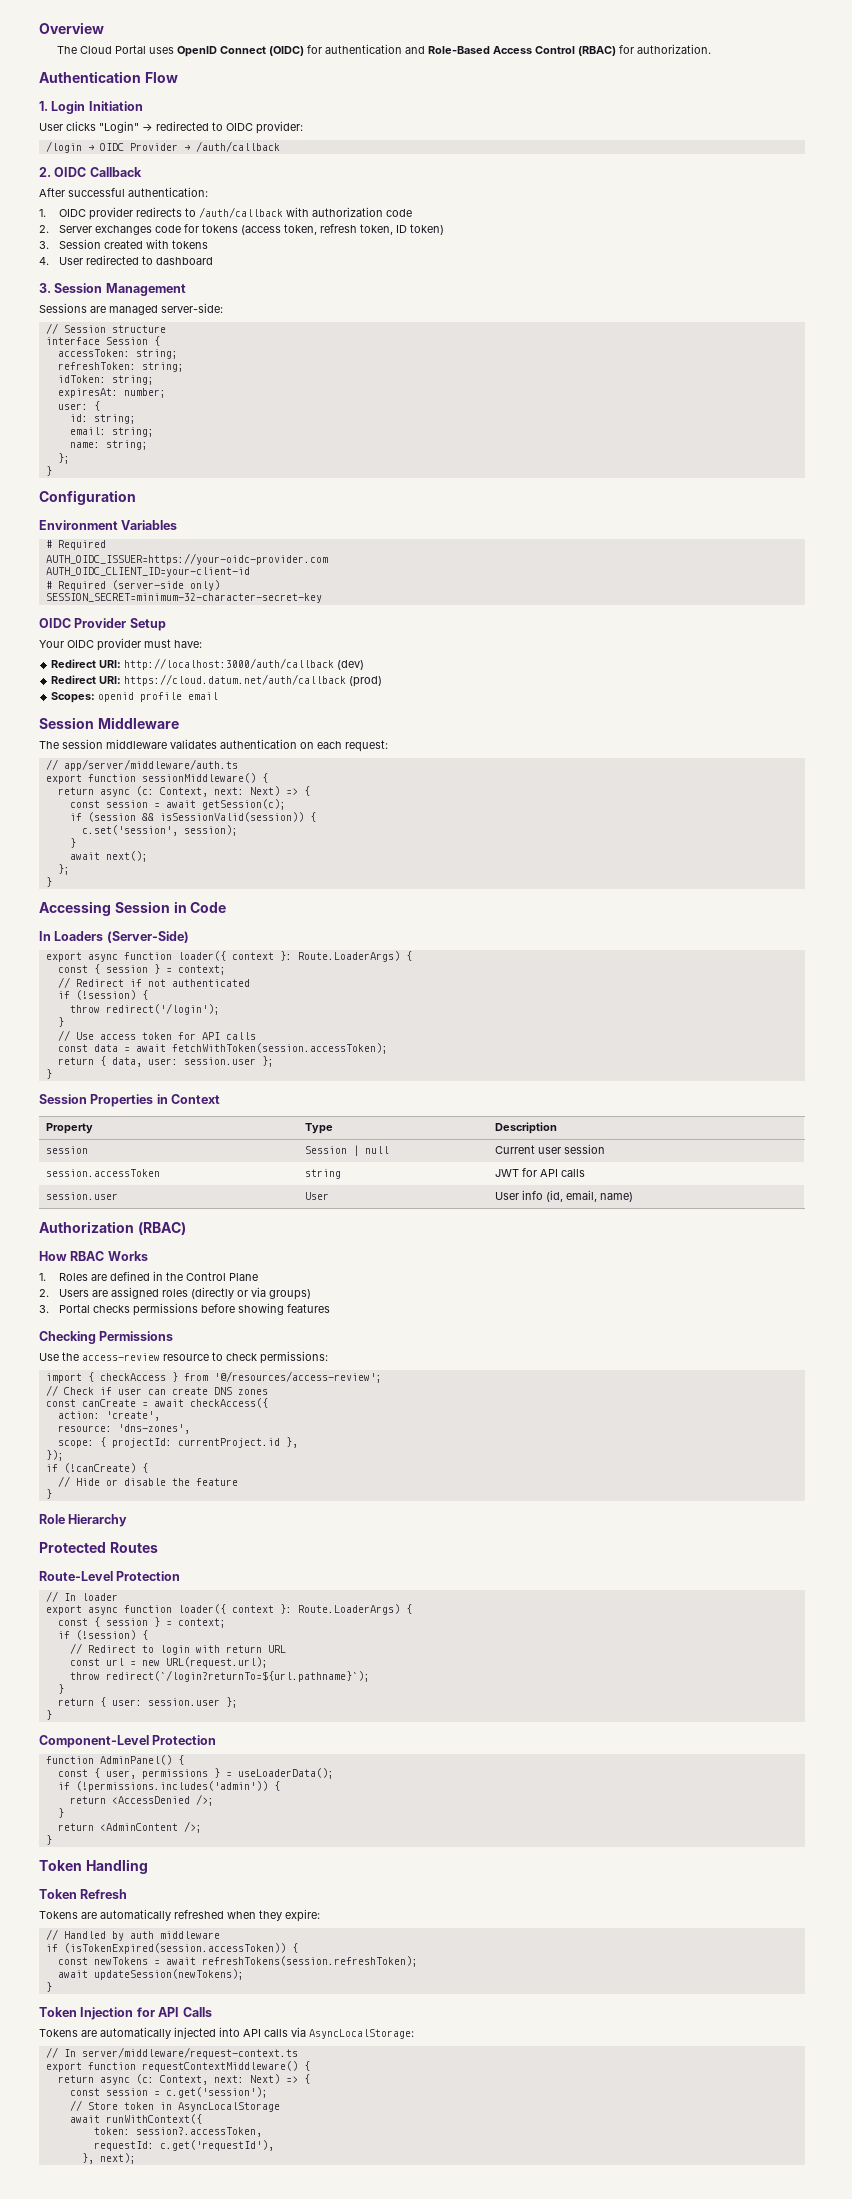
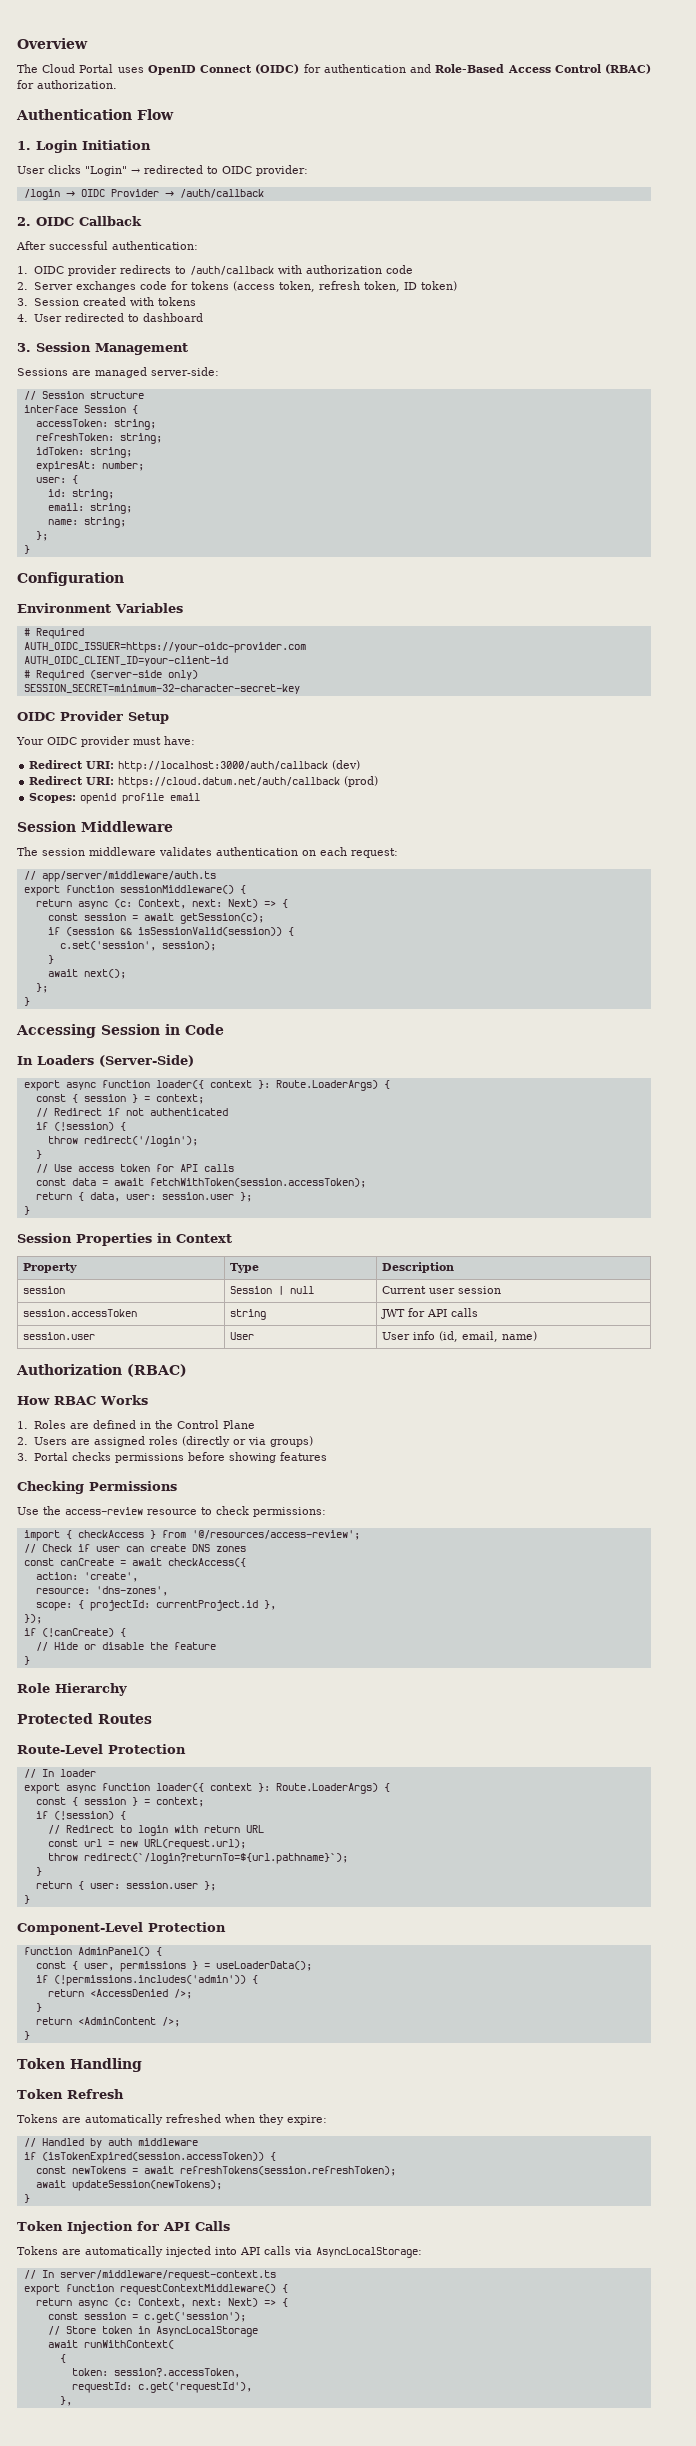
[105,2114,202,2124] runWithContext({ -> [83,2340,174,2349] [59,2354,66,2363] runWithContext( // {
[99,2153,136,2164] next); -> (72, 2401) none

